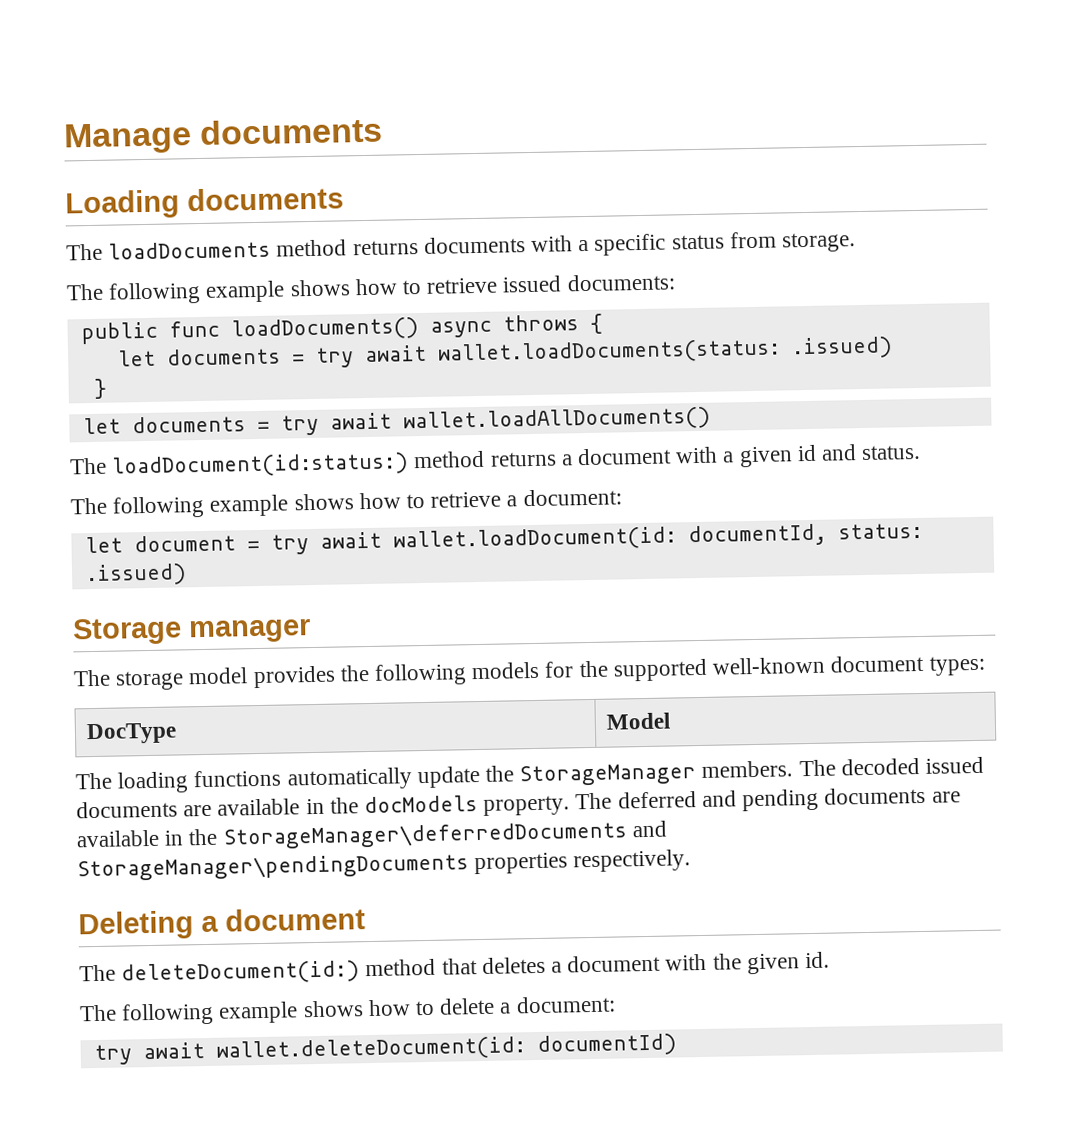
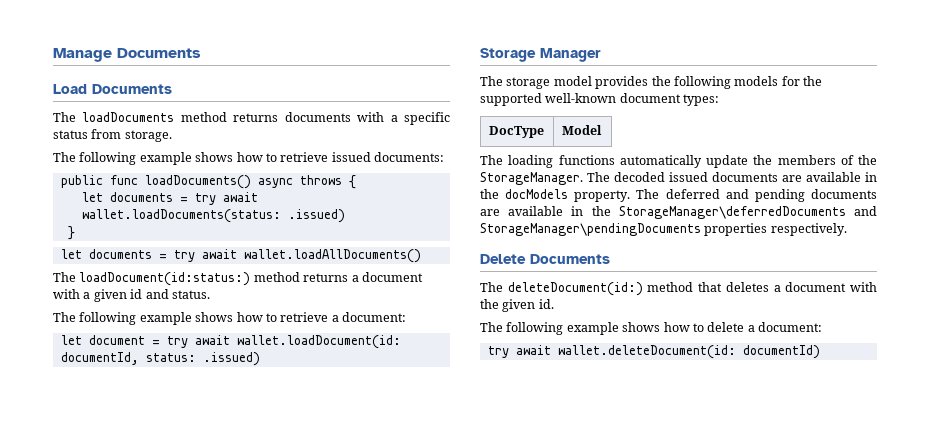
[199,117,384,145] [65,186,344,220] documents // Loading documents -> [117,48,201,58] [53,84,172,94] Documents // Load Documents
[188,619,311,644] manager -> [540,48,601,62] Manager
[519,760,794,787] StorageManager members. -> [777,155,877,165] [480,172,583,185] members of the StorageManager.
[78,907,366,941] Deleting a document -> [480,254,610,264] Delete Documents

